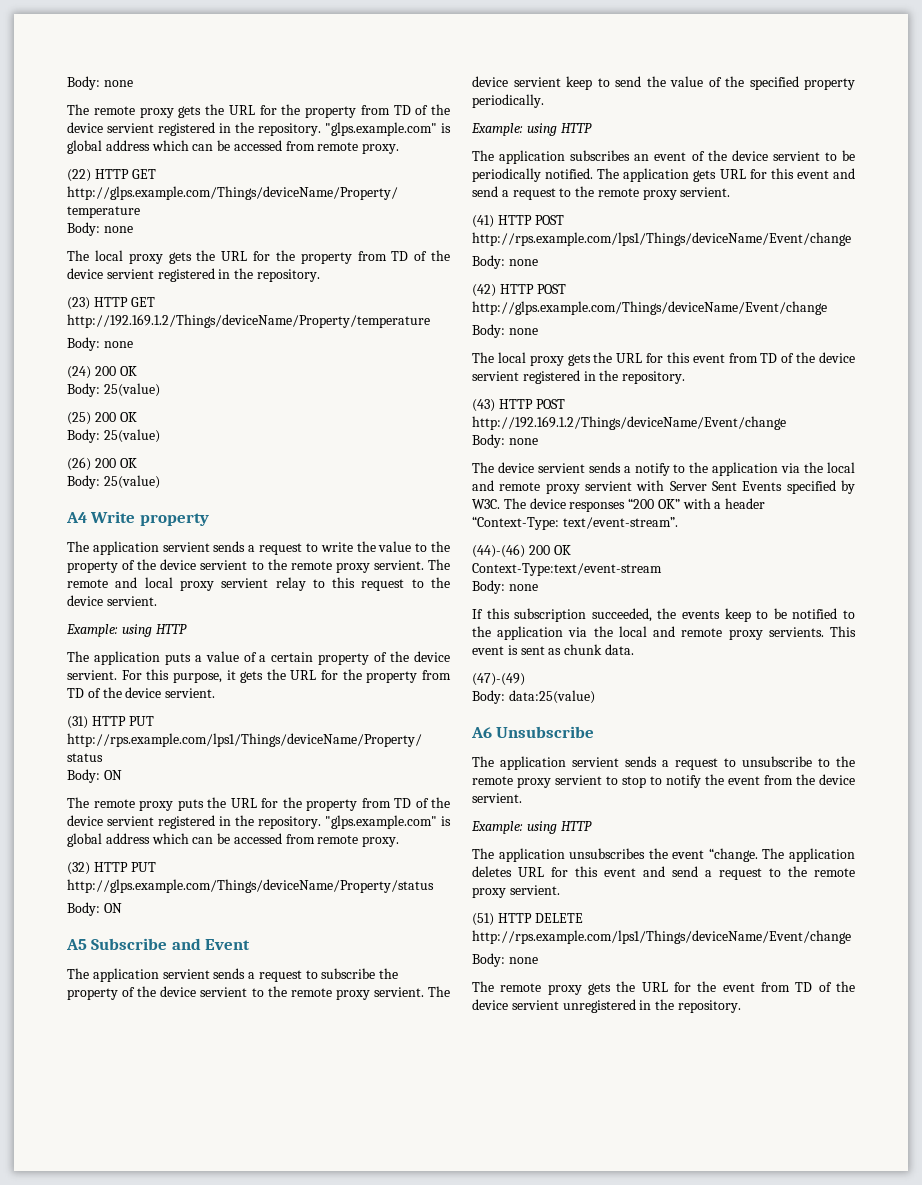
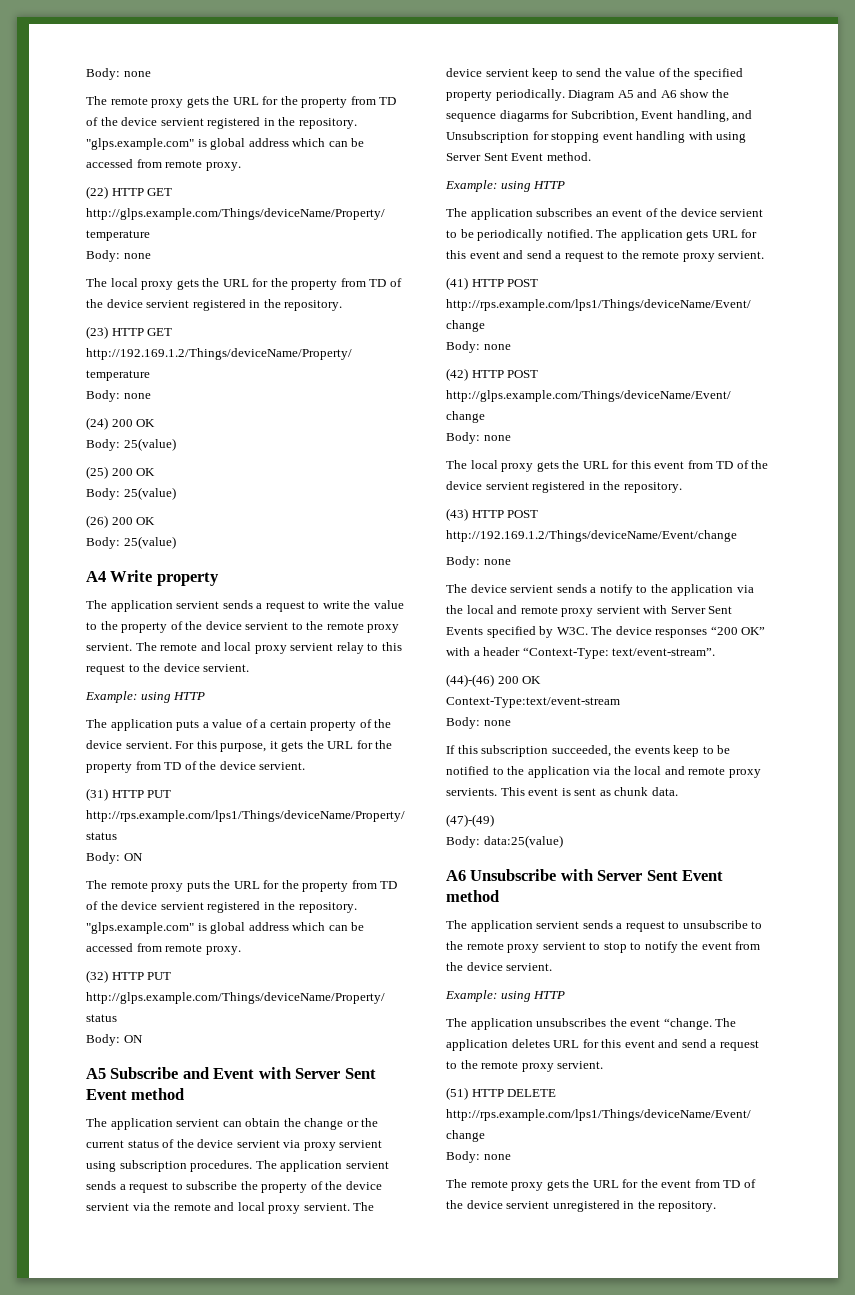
(251, 944) // -> [258,1067,376,1079] [86,1088,185,1100] [86,1118,379,1130] [86,1139,383,1151] [86,1160,253,1172] with Server Sent Event method // The application servient can obtain the change or the current status of the device servient via proxy servient using subscription procedures.
[251,986,332,997] to the remote -> [132,1202,265,1211] via the remote and local
(544, 101) none -> [568,89,729,101] [446,110,753,122] [446,131,747,143] [446,152,591,161] Diagram A5 and A6 show the sequence diagarms for Subcribtion, Event handling, and Unsubscription for stopping event handling with using Server Sent Event method.
(595, 732) none -> [560,869,724,881] [446,890,499,902] with Server Sent Event method

